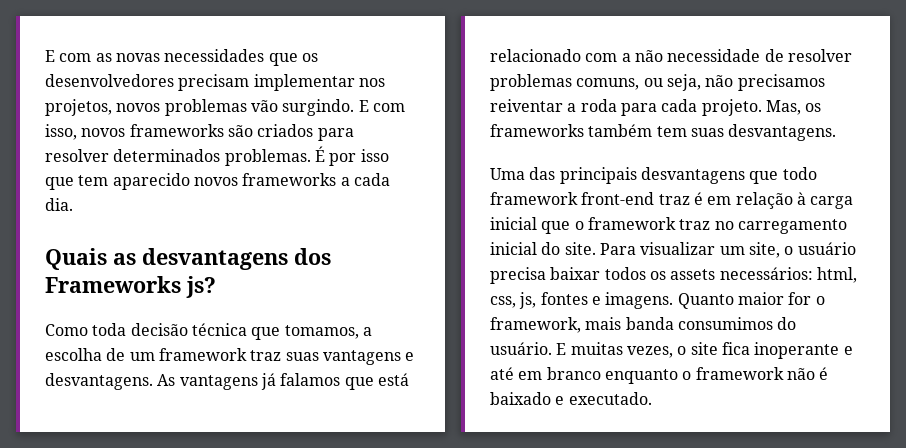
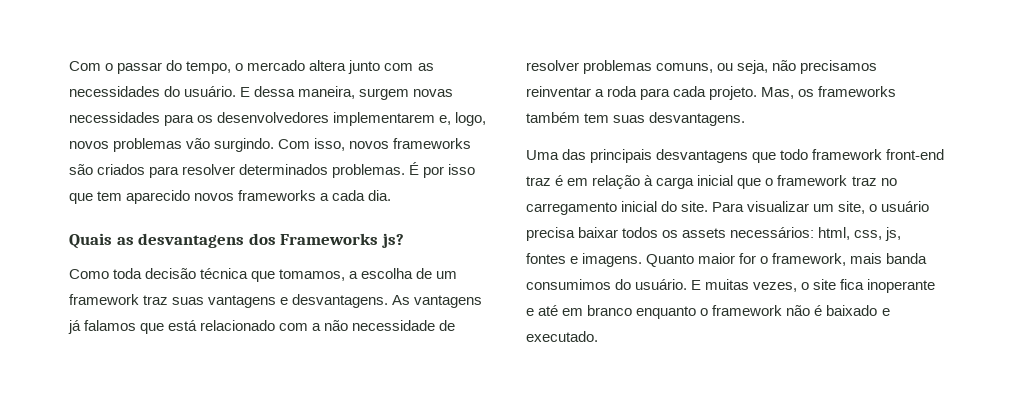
[45,50,112,62] E com as -> [69,60,434,74] [69,86,410,100] Com o passar do tempo, o mercado altera junto com as necessidades do usuário. E dessa maneira, surgem
[268,53,298,66] que -> [164,114,195,126] para
[178,74,385,91] [45,99,112,116] precisam implementar nos projetos, -> [333,112,487,126] implementarem e, logo,
[358,100,405,112] E com -> [278,139,311,149] Com
[490,99,563,112] reiventar -> [526,86,591,97] reinventar

